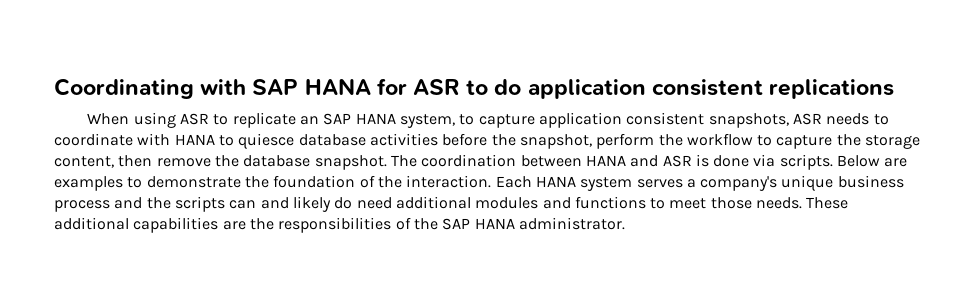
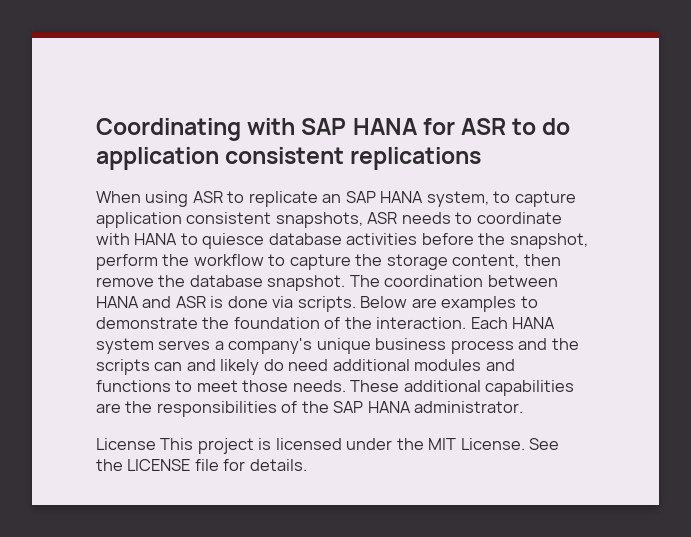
(625, 223) none -> [96,438,560,454] [96,459,307,471] // License This project is licensed under the MIT License. See the LICENSE file for details.

